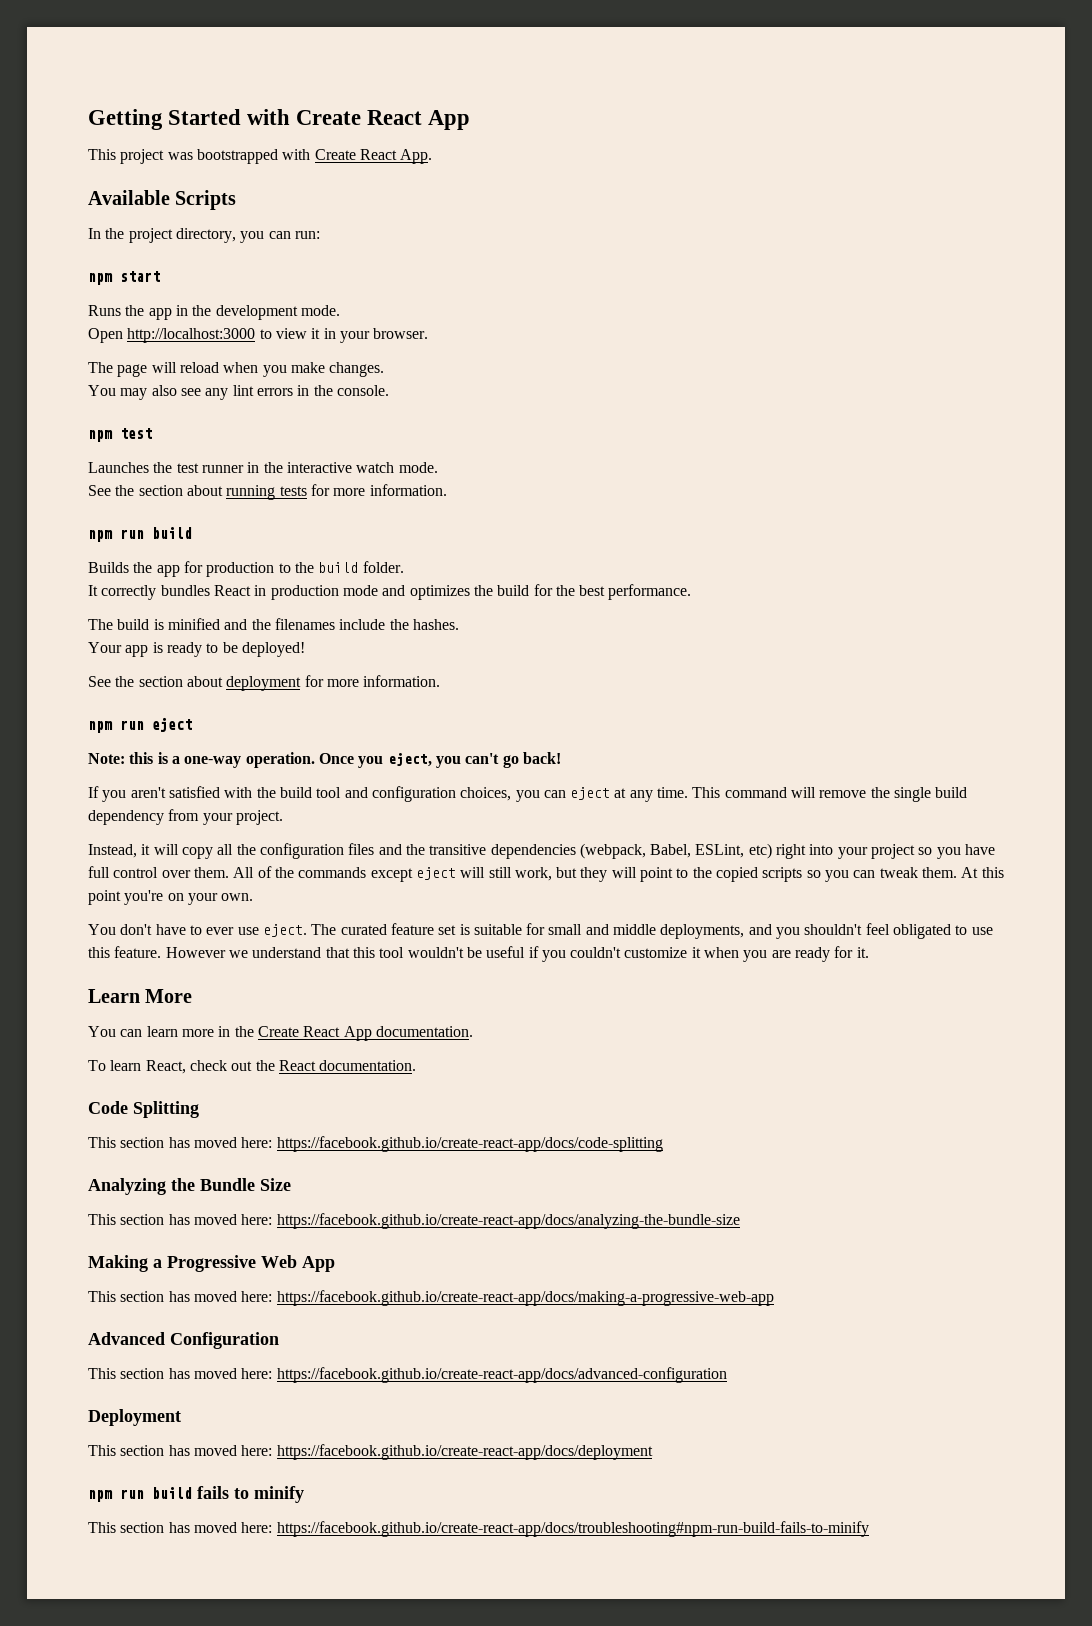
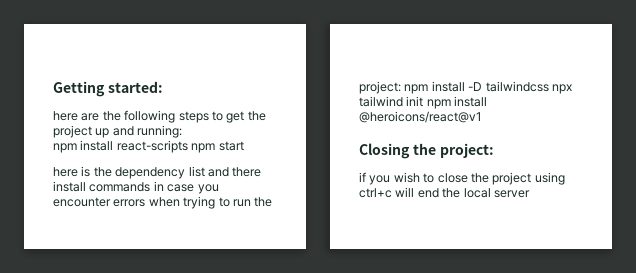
[168,109,471,130] [88,149,433,164] [88,190,237,210] [88,228,320,243] [88,271,160,285] [88,305,340,320] [88,328,429,343] [88,362,385,377] [88,385,389,400] [88,428,152,442] [88,462,438,473] [88,484,447,500] [88,527,192,542] [88,561,404,577] [88,584,692,600] [88,618,459,630] [88,642,305,657] [88,675,441,691] [88,717,192,733] [88,752,561,768] [88,786,968,802] [88,809,283,825] [88,843,996,859] [88,866,1004,882] [88,890,254,905] [88,923,993,939] [88,946,869,962] [88,989,193,1003] [88,1026,473,1041] [88,1060,417,1074] [88,1101,199,1118] [88,1136,663,1152] [88,1178,291,1195] [88,1213,740,1229] [88,1255,335,1272] [88,1290,774,1306] [88,1332,279,1349] [88,1367,727,1383] [88,1409,181,1426] [88,1444,653,1460] [88,1486,304,1503] [88,1521,869,1537] Started with Create React App // This project was bootstrapped with Create React App. // Available Scripts // In the project directory, you can run: // npm start // Runs the app in the development mode. // Open http://localhost:3000 to view it in your browser. // The page will reload when you make changes. // You may also see any lint errors in the console. // npm test // Launches the test runner in the interactive watch mode. // See the section about running tests for more information. // npm run build // Builds the app for production to the build folder. // It correctly bundles React in production mode and optimizes the build for the best performance. // The build is minified and the filenames include the hashes. // Your app is ready to be deployed! // See the section about deployment for more information. // npm run eject // Note: this is a one-way operation. Once you eject, you can't go back! // If you aren't satisfied with the build tool and configuration choices, you can eject at any time. This command will remove the single build dependency from your project. // Instead, it will copy all the configuration files and the transitive dependencies (webpack, Babel, ESLint, etc) right into your project so you have full control over them. All of the commands except eject will still work, but they will point to the copied scripts so you can tweak them. At this point you're on your own. // You don't have to ever use eject. The curated feature set is suitable for small and middle deployments, and you shouldn't feel obligated to use this feature. However we understand that this tool wouldn't be useful if you couldn't customize it when you are ready for it. // Learn More // You can learn more in the Create React App documentation. // To learn React, check out the React documentation. // Code Splitting // This section has moved here: https://facebook.github.io/create-react-app/docs/code-splitting // Analyzing the Bundle Size // This section has moved here: https://facebook.github.io/create-react-app/docs/analyzing-the-bundle-size // Making a Progressive Web App // This section has moved here: https://facebook.github.io/create-react-app/docs/making-a-progressive-web-app // Advanced Configuration // This section has moved here: https://facebook.github.io/create-react-app/docs/advanced-configuration // Deployment // This section has moved here: https://facebook.github.io/create-react-app/docs/deployment // npm run build fails to minify // This section has moved here: https://facebook.github.io/create-react-app/docs/troubleshooting#npm-run-build-fails-to-minify -> [107,81,163,93] [53,110,266,123] [53,125,183,138] [53,140,244,153] [53,166,262,179] [53,181,219,194] [53,196,273,209] [359,81,572,94] [359,96,488,109] [359,111,481,123] [359,143,494,159] [359,172,565,185] [359,187,530,198] started: // here are the following steps to get the project up and running: // npm install react-scripts npm start // here is the dependency list and there install commands in case you encounter errors when trying to run the project: npm install -D tailwindcss npx tailwind init npm install @heroicons/react@v1 // Closing the project: // if you wish to close the project using ctrl+c will end the local server

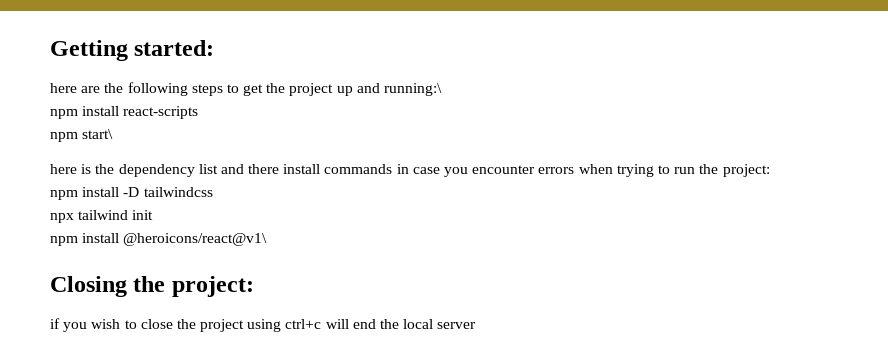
[137,125,183,138] running: -> [384,83,443,96] running:\
[191,141,244,153] npm start -> [50,129,114,142] // npm start\
(401, 87) none -> (770, 170) //
(549, 86) none -> (213, 192) //
[426,96,488,109] [359,111,481,123] npm install @heroicons/react@v1 -> [50,233,268,246] // npm install @heroicons/react@v1\

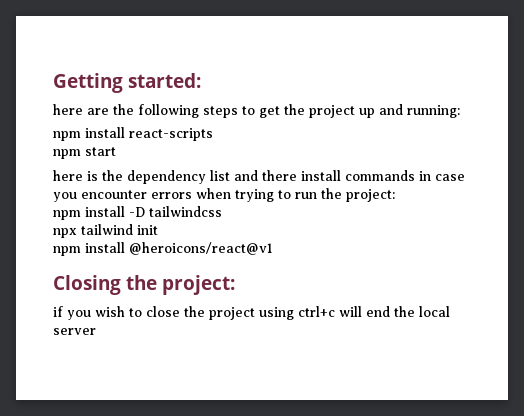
[384,83,443,96] running:\ -> [407,105,460,118] running:
[82,129,114,139] start\ -> [85,147,116,156] start
[123,233,268,246] @heroicons/react@v1\ -> [129,242,273,255] @heroicons/react@v1

